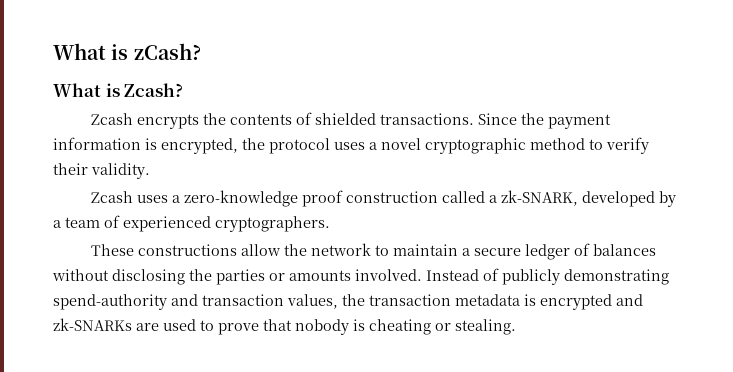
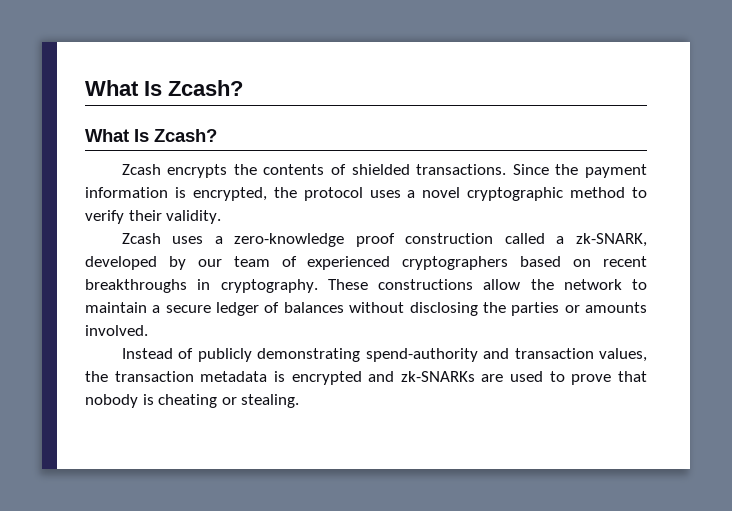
[53,43,201,60] [53,83,120,97] What is zCash? // What is -> [85,80,243,96] [85,129,149,142] What Is Zcash? // What Is
[53,220,61,228] a -> [197,259,222,267] our
[215,216,330,232] cryptographers. // -> [402,256,648,270] [85,279,318,293] cryptographers based on recent breakthroughs in cryptography.
(422, 275) none -> (148, 330) //

